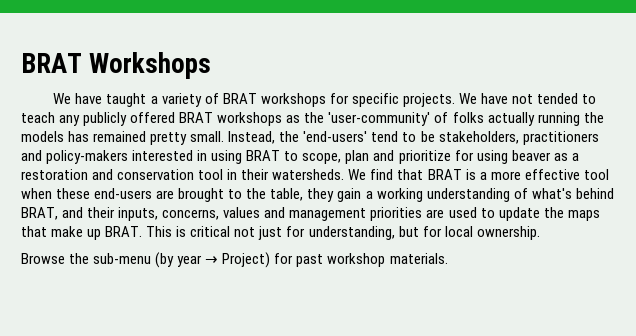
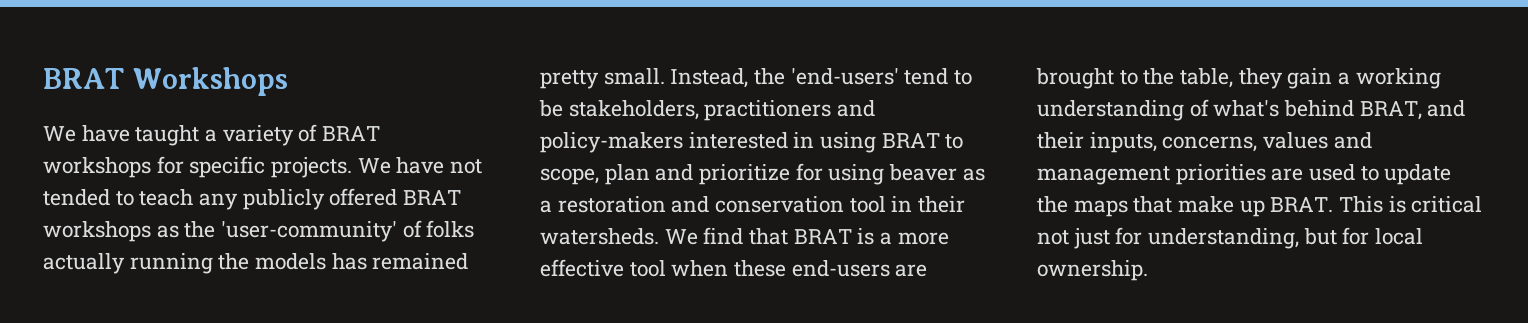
[21,252,448,268] // Browse the sub-menu (by year → Project) for past workshop materials. -> (1148, 270) none

